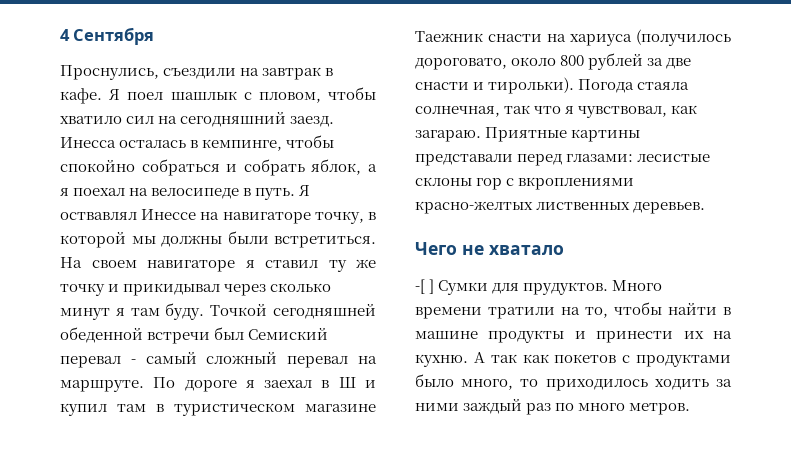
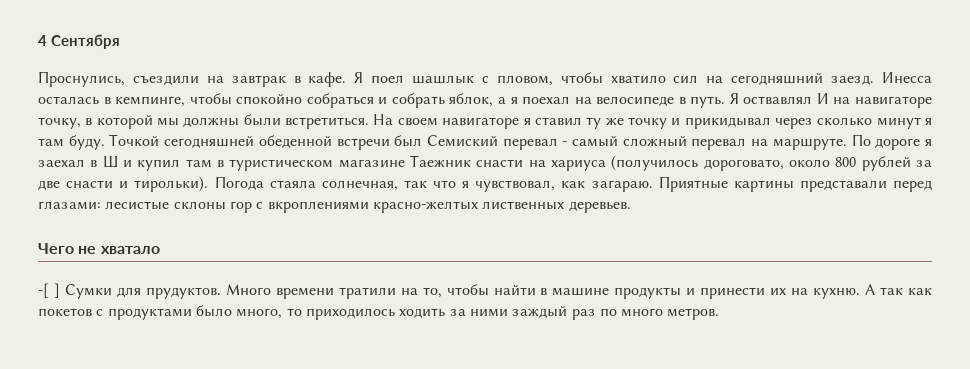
[141,209,197,220] Инессе -> [816,93,829,104] И

